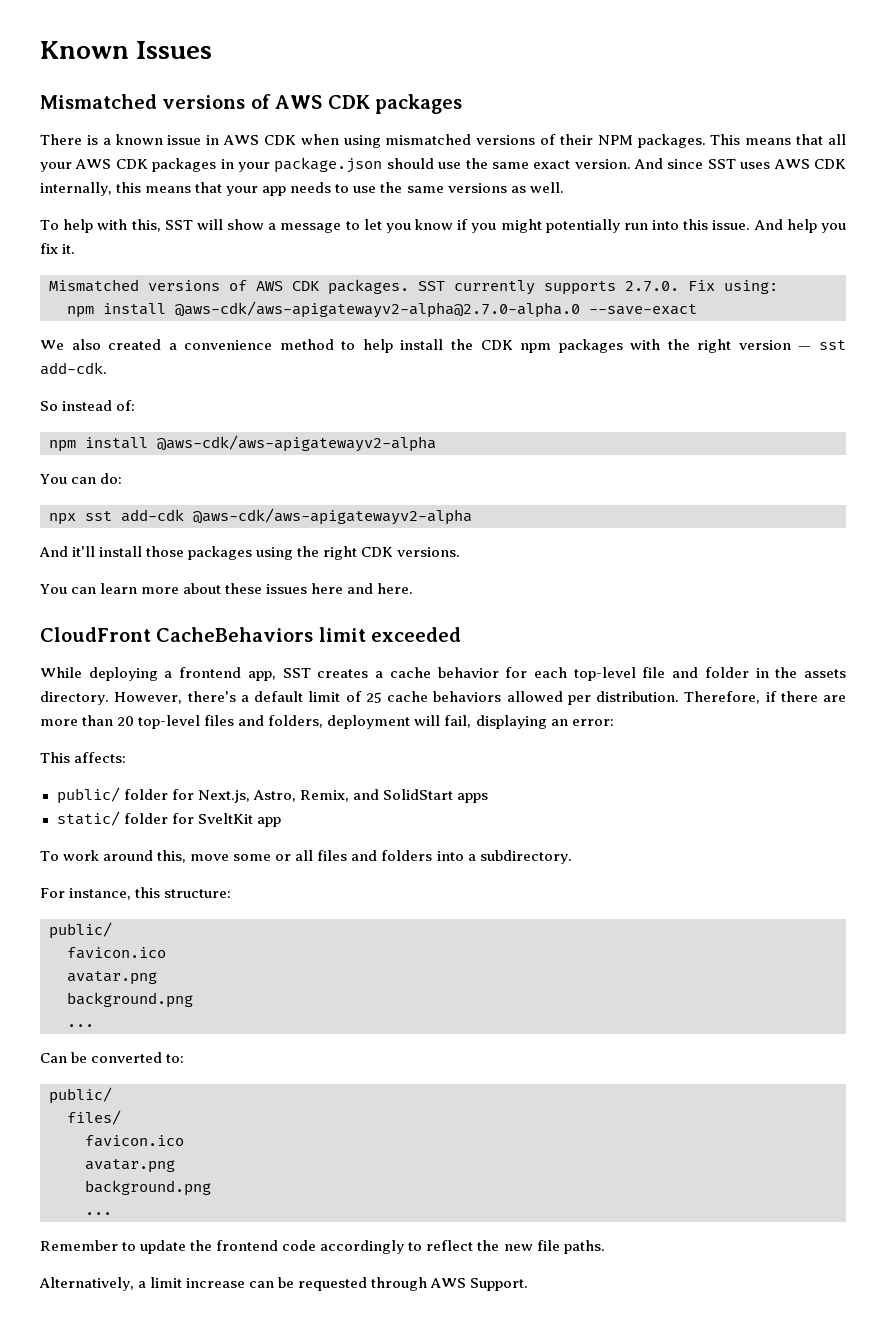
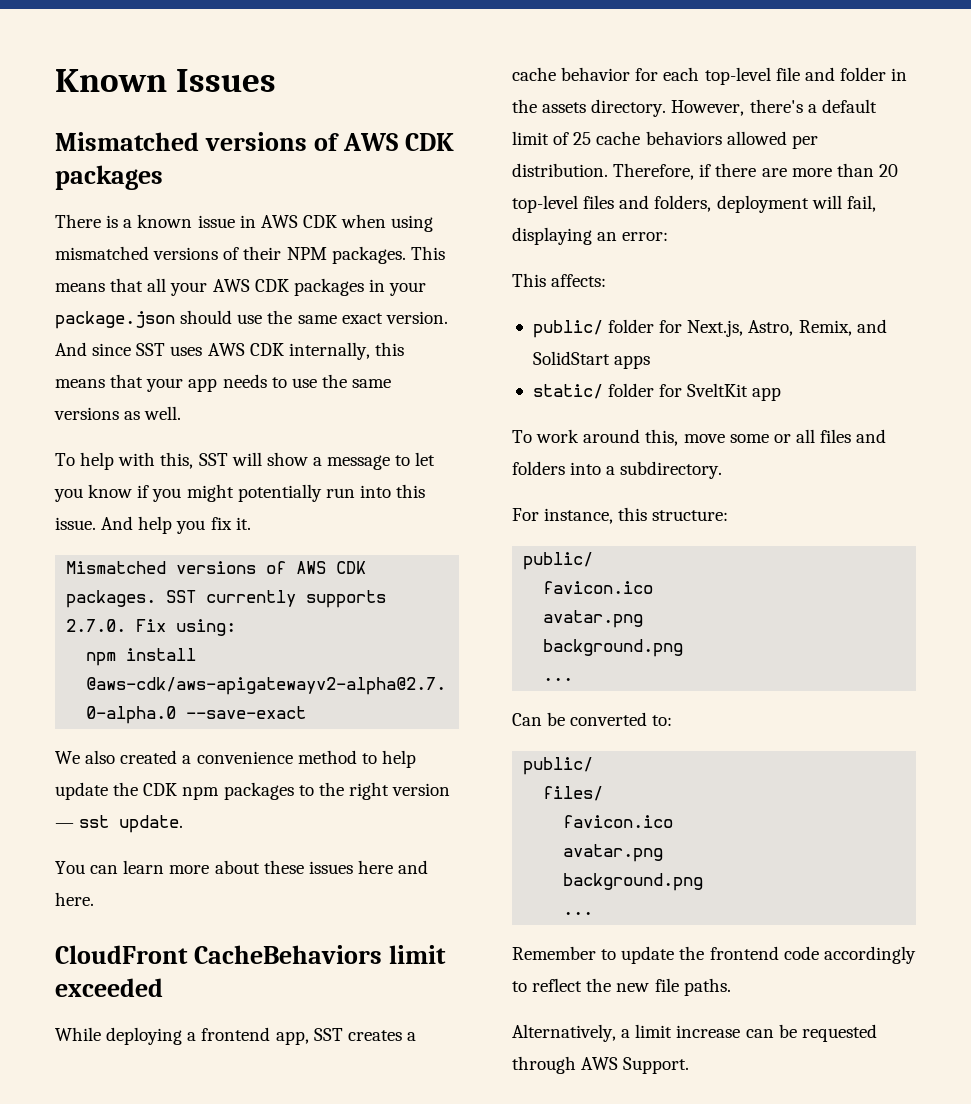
[400,339,444,350] install -> [55,782,108,800] update
[630,339,661,350] with -> [298,785,314,796] to
[40,362,107,375] [40,400,136,411] [49,435,436,452] [40,473,123,484] [49,508,472,525] [39,546,461,560] add-cdk. // So instead of: // npm install @aws-cdk/aws-apigatewayv2-alpha // You can do: // npx sst add-cdk @aws-cdk/aws-apigatewayv2-alpha // And it'll install those packages using the right CDK versions. -> [119,815,184,833] update.

